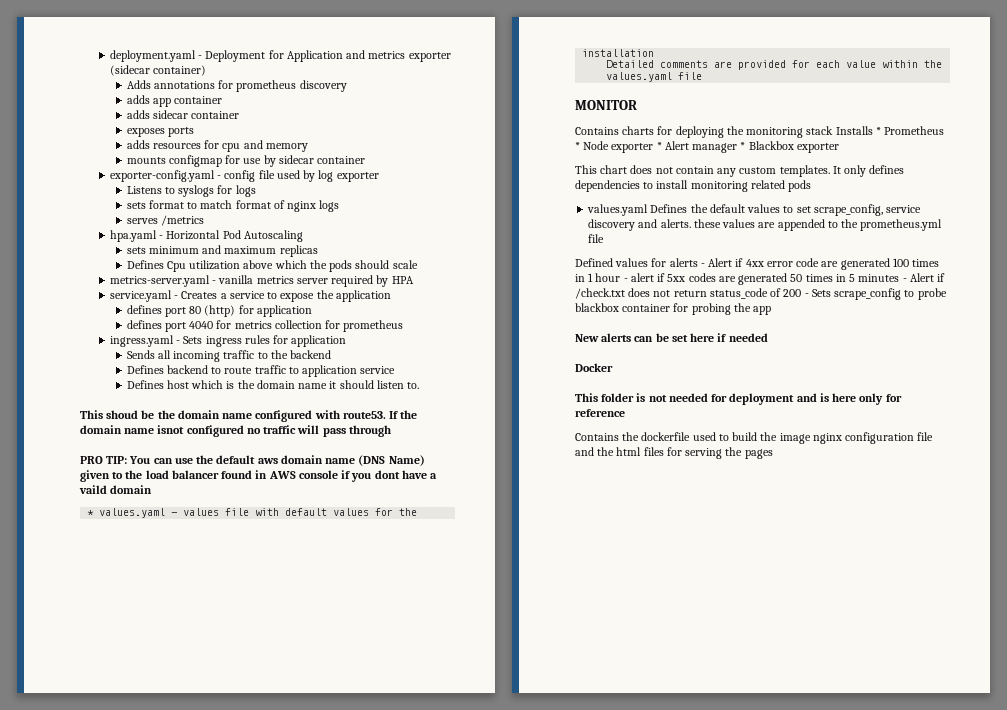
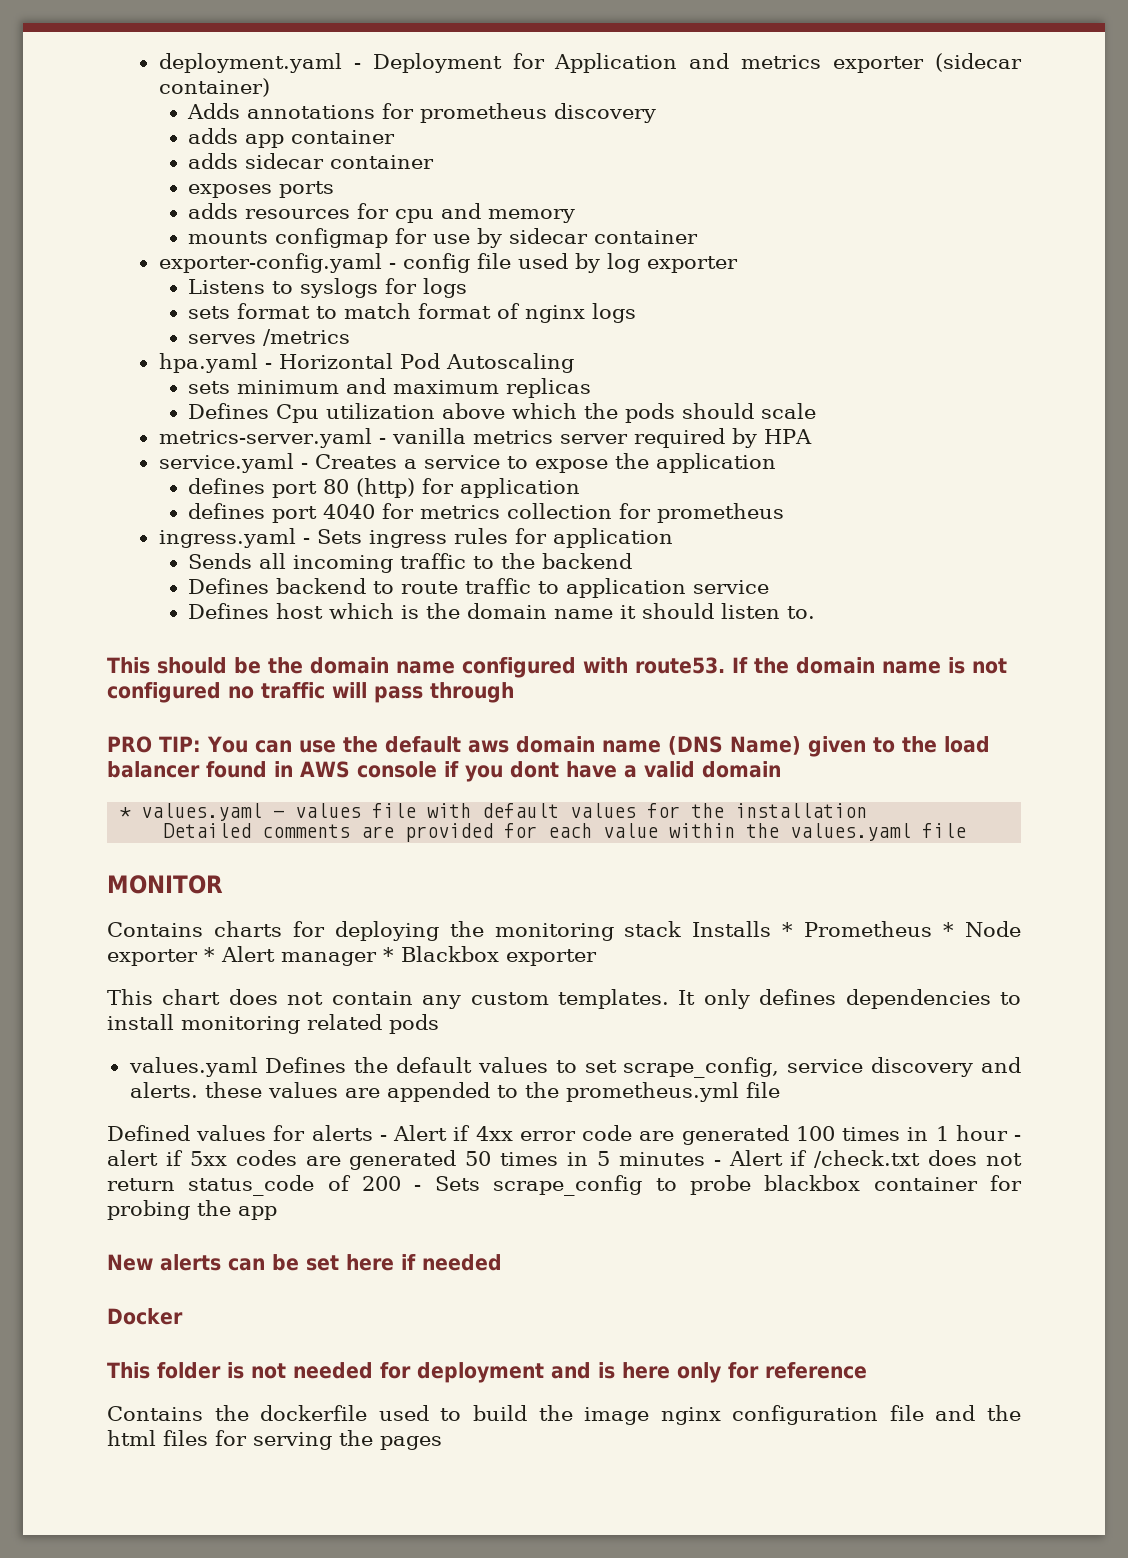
[106,410,139,419] shoud -> [157,657,227,674] should
[157,425,185,434] isnot -> [948,657,1007,674] is not
[79,485,107,494] vaild -> [643,761,695,778] valid

